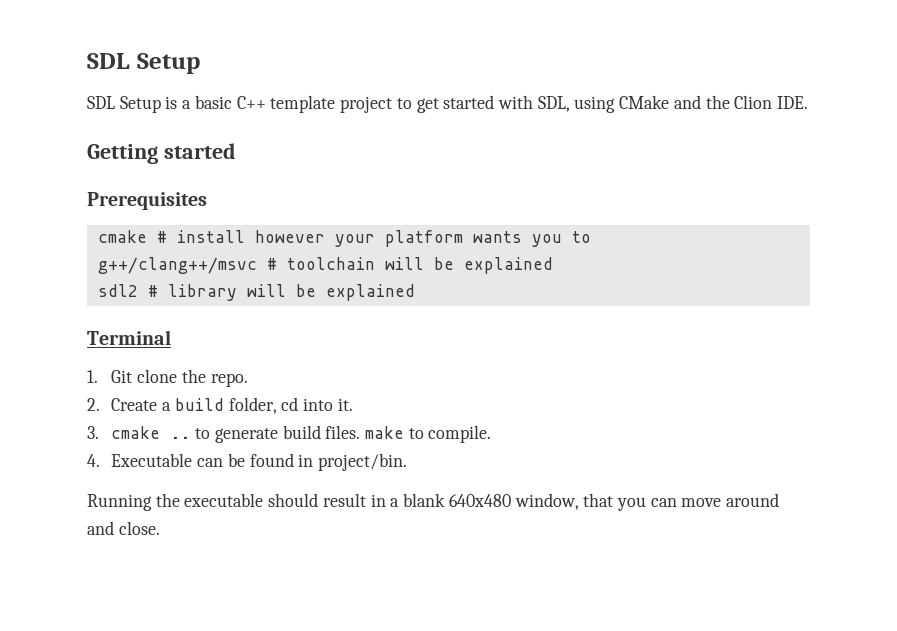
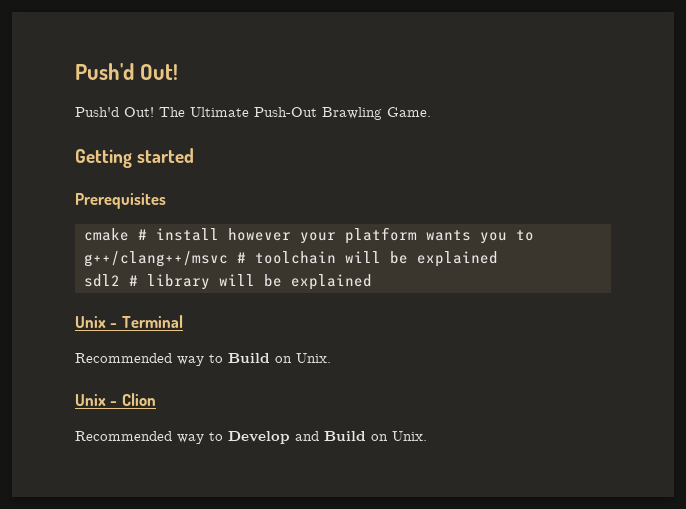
[87,53,200,74] [87,95,809,113] SDL Setup // SDL Setup is a basic C++ template project to get started with SDL, using CMake and the Clion IDE. -> [75,63,178,80] [75,107,431,120] Push'd Out! // Push'd Out! The Ultimate Push-Out Brawling Game.
(415, 292) none -> [75,316,118,328] Unix -
[87,369,248,387] [87,397,353,414] [87,425,492,443] [87,453,408,471] [87,493,780,511] [87,521,160,535] 1. Git clone the repo. // 2. Create a build folder, cd into it. // 3. cmake .. to generate build files. make to compile. // 4. Executable can be found in project/bin. // Running the executable should result in a blank 640x480 window, that you can move around and close. -> [75,353,331,366] [75,393,156,406] [75,431,427,444] Recommended way to Build on Unix. // Unix - Clion // Recommended way to Develop and Build on Unix.

